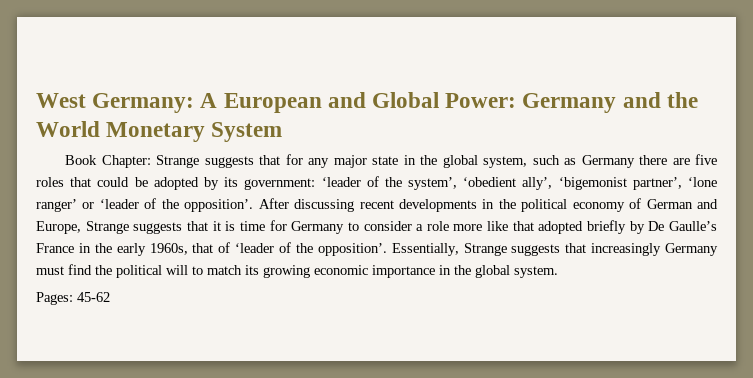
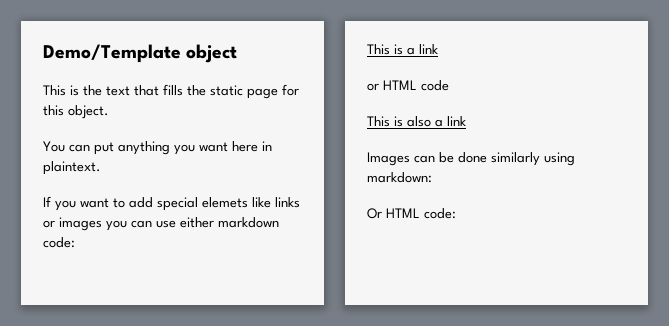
[36,92,698,113] [36,121,283,142] [65,154,717,168] [36,176,717,190] [36,198,718,212] [36,220,717,234] [36,242,718,256] [36,264,558,278] [36,292,110,305] West Germany: A European and Global Power: Germany and the World Monetary System // Book Chapter: Strange suggests that for any major state in the global system, such as Germany there are five roles that could be adopted by its government: ‘leader of the system’, ‘obedient ally’, ‘bigemonist partner’, ‘lone ranger’ or ‘leader of the opposition’. After discussing recent developments in the political economy of German and Europe, Strange suggests that it is time for Germany to consider a role more like that adopted briefly by De Gaulle’s France in the early 1960s, that of ‘leader of the opposition’. Essentially, Strange suggests that increasingly Germany must find the political will to match its growing economic importance in the global system. // Pages: 45-62 -> [43,44,238,63] [43,84,299,99] [43,105,109,119] [43,141,272,155] [43,161,101,175] [43,196,300,211] [43,217,279,231] [43,237,75,248] [367,44,438,55] [367,80,449,91] [367,116,466,127] [367,152,575,166] [367,172,432,183] [367,208,456,219] Demo/Template object // This is the text that fills the static page for this object. // You can put anything you want here in plaintext. // If you want to add special elemets like links or images you can use either markdown code: // This is a link // or HTML code // This is also a link // Images can be done similarly using markdown: // Or HTML code:

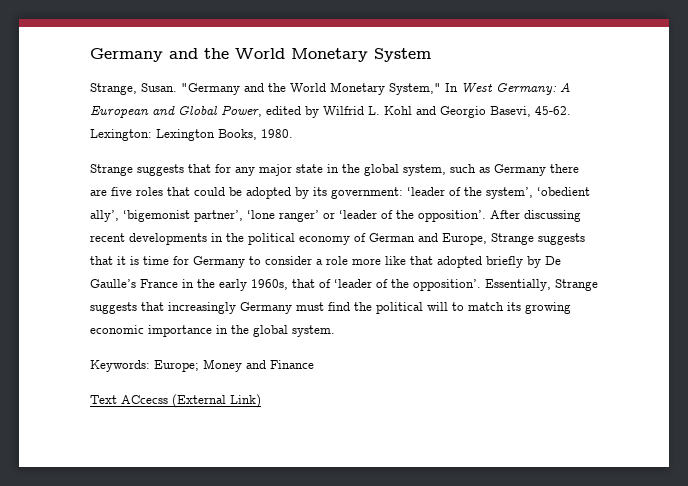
[43,44,238,63] [43,84,299,99] [43,105,109,119] [43,141,272,155] [43,161,101,175] [43,196,300,211] [43,217,279,231] [43,237,75,248] [367,44,438,55] [367,80,449,91] [367,116,466,127] [367,152,575,166] [367,172,432,183] [367,208,456,219] Demo/Template object // This is the text that fills the static page for this object. // You can put anything you want here in plaintext. // If you want to add special elemets like links or images you can use either markdown code: // This is a link // or HTML code // This is also a link // Images can be done similarly using markdown: // Or HTML code: -> [90,48,431,62] [90,82,570,95] [90,105,571,118] [90,129,293,141] [90,164,579,176] [90,187,590,199] [90,210,581,222] [90,233,585,245] [90,256,561,268] [90,279,598,291] [90,302,571,314] [90,325,335,337] [90,359,314,372] [90,394,261,408] Germany and the World Monetary System // Strange, Susan. "Germany and the World Monetary System," In West Germany: A European and Global Power, edited by Wilfrid L. Kohl and Georgio Basevi, 45-62. Lexington: Lexington Books, 1980. // Strange suggests that for any major state in the global system, such as Germany there are five roles that could be adopted by its government: ‘leader of the system’, ‘obedient ally’, ‘bigemonist partner’, ‘lone ranger’ or ‘leader of the opposition’. After discussing recent developments in the political economy of German and Europe, Strange suggests that it is time for Germany to consider a role more like that adopted briefly by De Gaulle’s France in the early 1960s, that of ‘leader of the opposition’. Essentially, Strange suggests that increasingly Germany must find the political will to match its growing economic importance in the global system. // Keywords: Europe; Money and Finance // Text ACcecss (External Link)

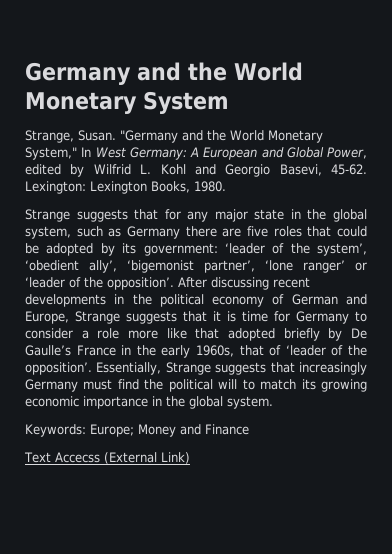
[121,395,168,404] ACcecss -> [54,452,100,463] Accecss

